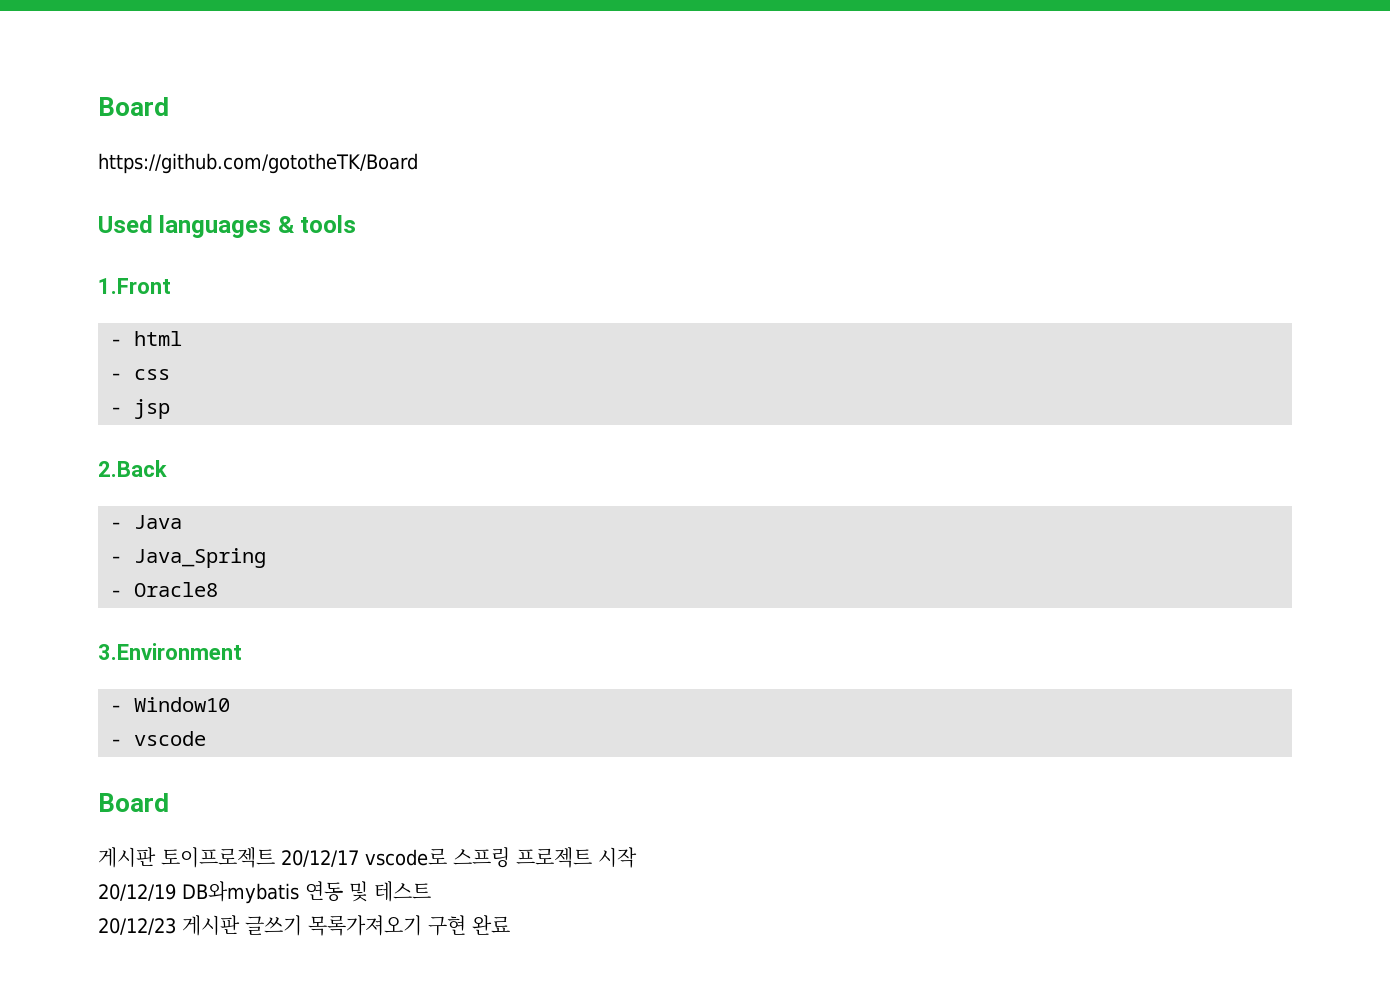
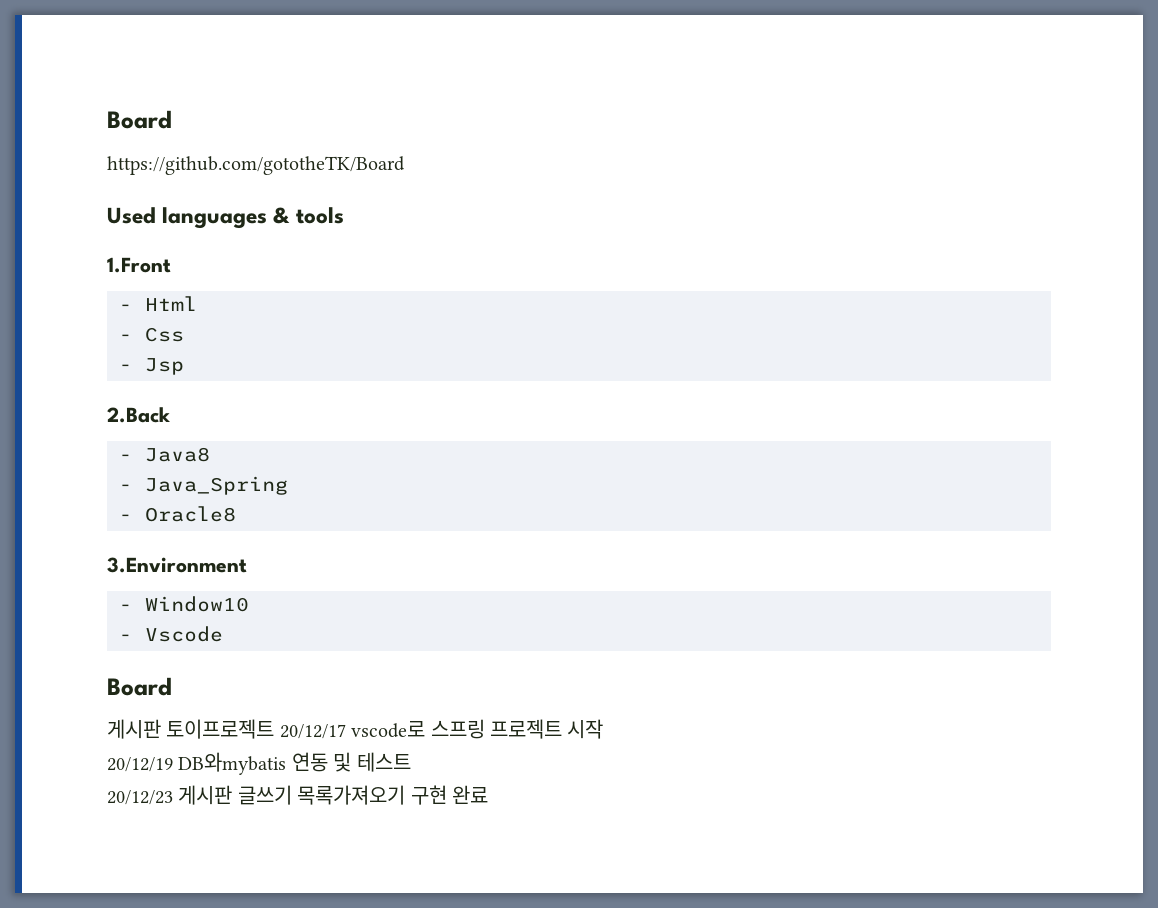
[134,331,182,346] [110,369,170,380] [110,399,170,419] html // - css // - jsp -> [145,296,197,311] [119,327,184,342] [119,358,184,375] Html // - Css // - Jsp
[134,515,182,529] Java -> [145,447,210,462] Java8
[134,731,206,746] vscode -> [145,626,223,642] Vscode

